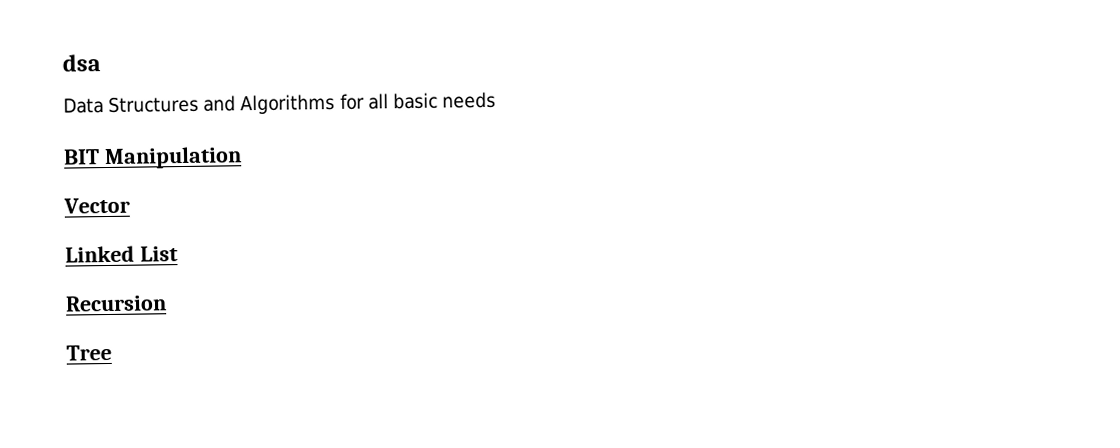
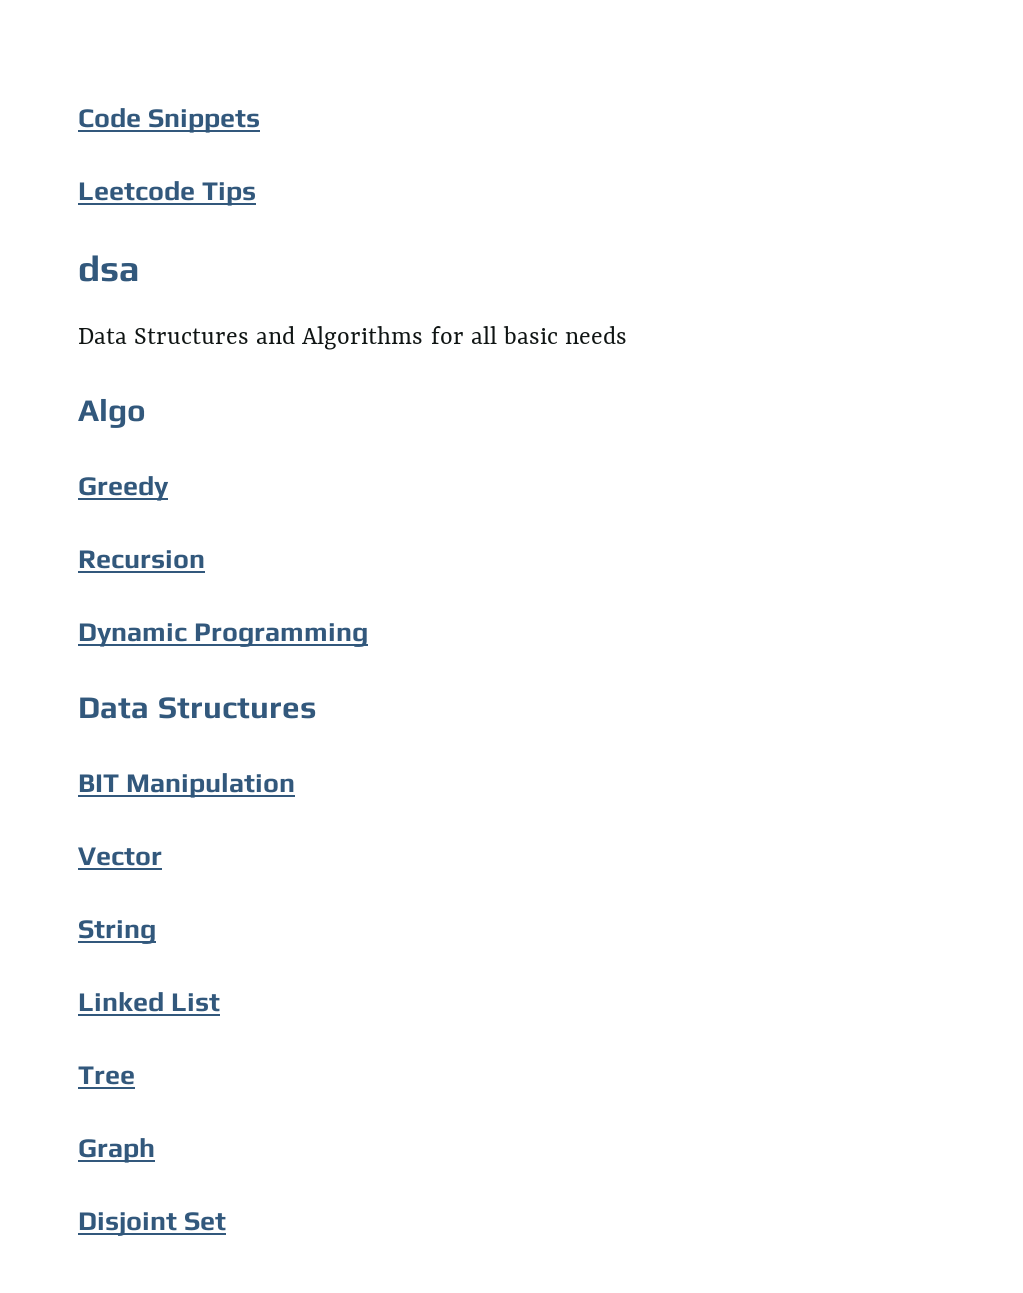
(62, 63) none -> [78,108,261,133] [78,181,257,206] Code Snippets // Leetcode Tips //
(496, 100) none -> [78,398,146,428] [78,476,169,501] [78,550,205,569] [78,623,369,647] [78,697,317,719] // Algo // Greedy // Recursion // Dynamic Programming // Data Structures
(130, 205) none -> [78,920,156,944] // String
[65,295,167,312] [66,344,112,361] Recursion // Tree -> [78,1066,135,1085] [78,1138,155,1163] [78,1212,227,1236] Tree // Graph // Disjoint Set

